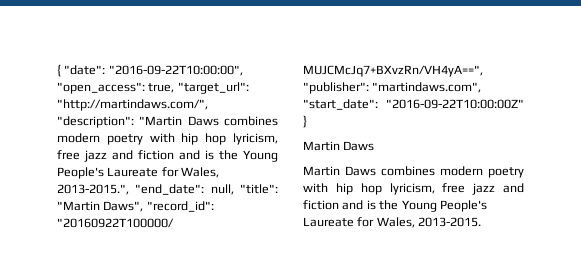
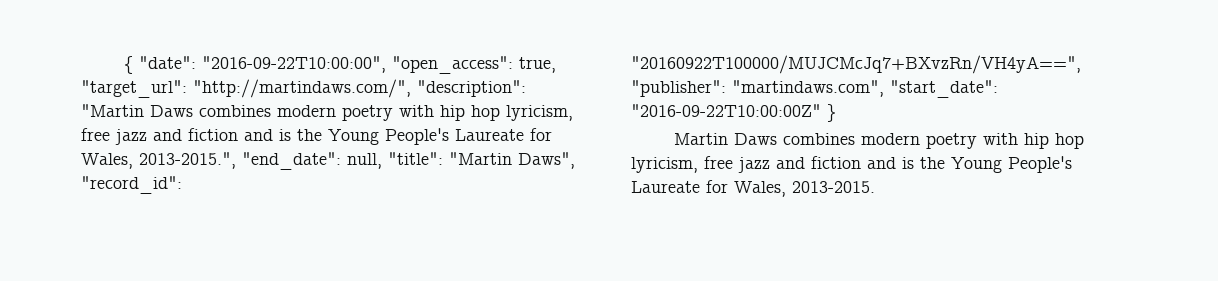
[303,166,376,176] // Martin Daws -> (777, 139) none

